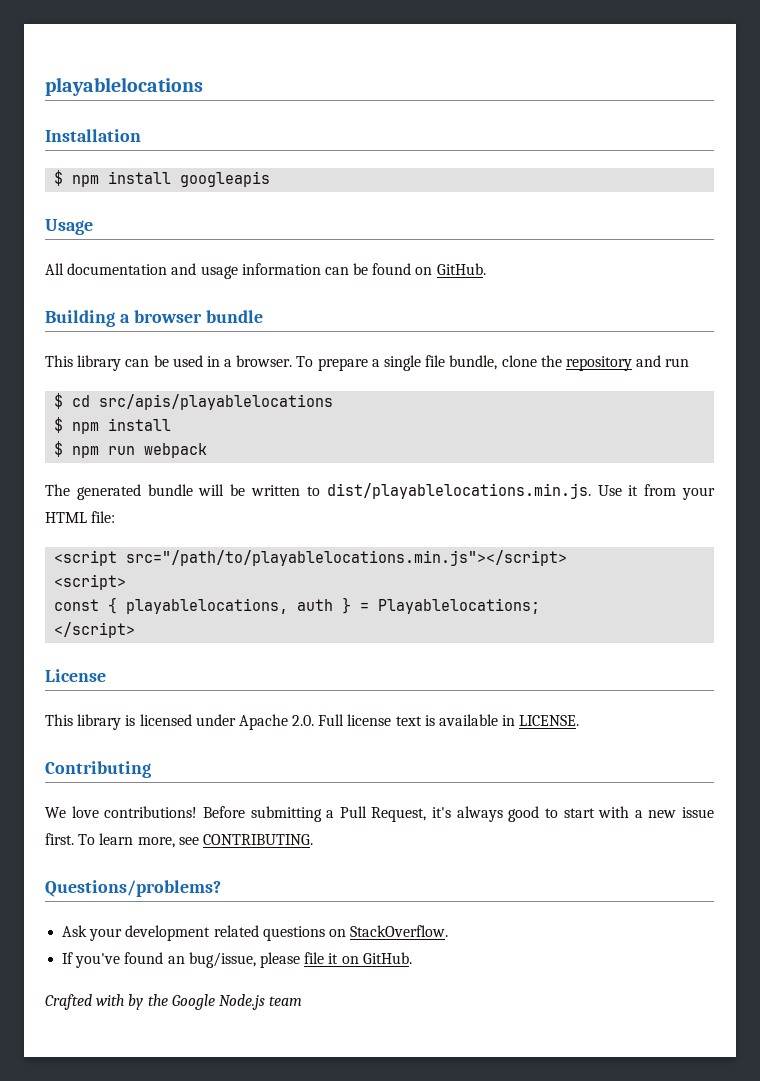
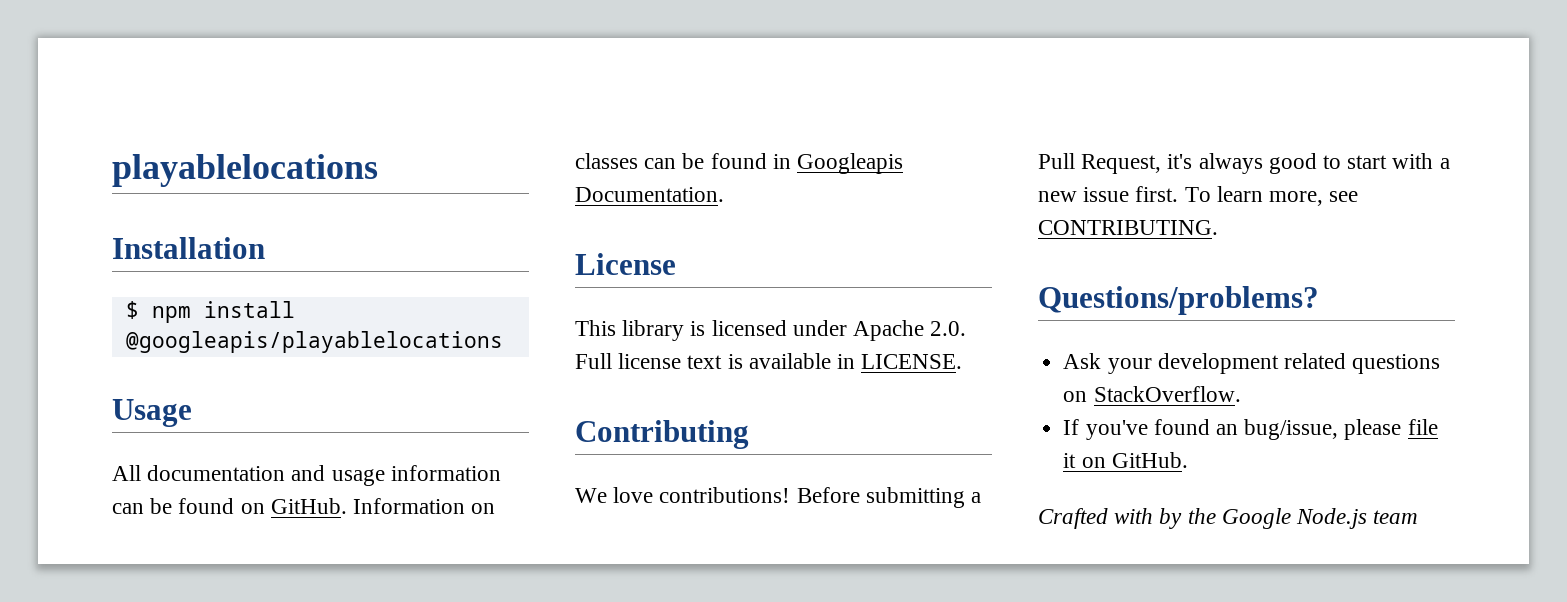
[180,171,271,187] googleapis -> [125,331,503,353] @googleapis/playablelocations
[45,310,263,327] [45,355,690,371] [54,393,334,410] [54,417,172,434] [54,441,208,458] [45,483,716,500] [45,511,116,523] [54,550,568,566] [54,574,127,590] [54,597,541,614] [54,622,136,638] // Building a browser bundle // This library can be used in a browser. To prepare a single file bundle, clone the repository and run // $ cd src/apis/playablelocations // $ npm install // $ npm run webpack // The generated bundle will be written to dist/playablelocations.min.js. Use it from your HTML file: // <script src="/path/to/playablelocations.min.js"></script> // <script> // const { playablelocations, auth } = Playablelocations; // </script> -> [353,498,496,514] [575,153,904,174] [575,187,724,202] Information on classes can be found in Googleapis Documentation.

